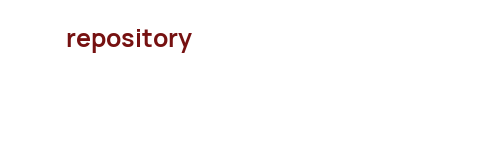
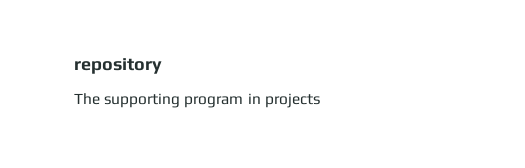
(192, 41) none -> [74,93,320,108] // The supporting program in projects

